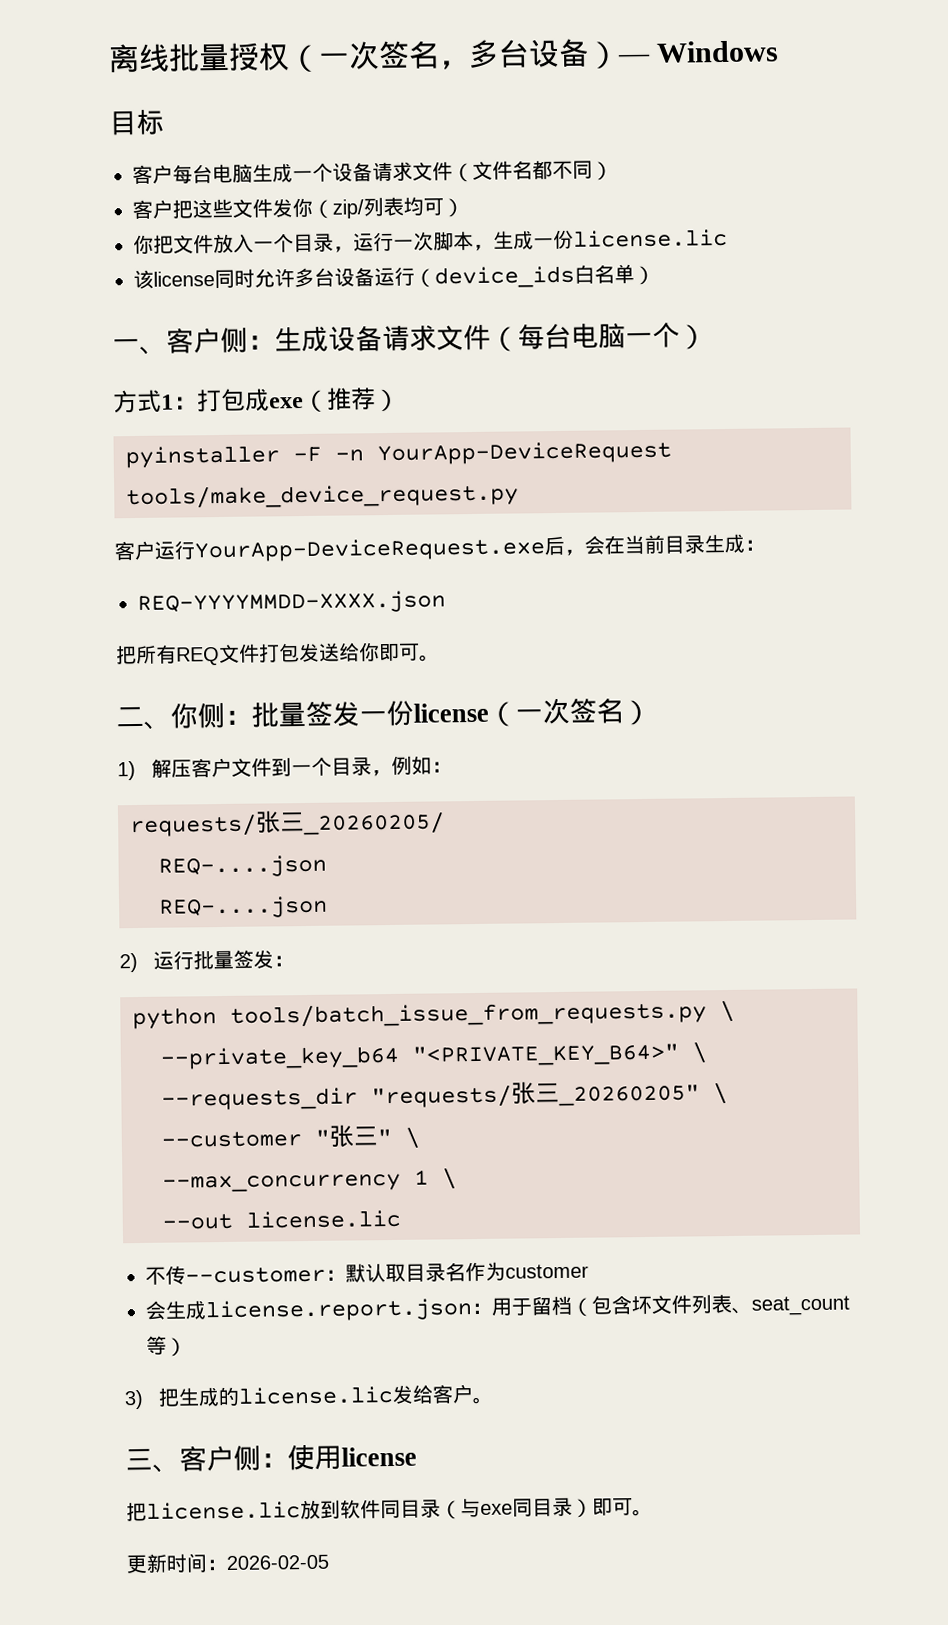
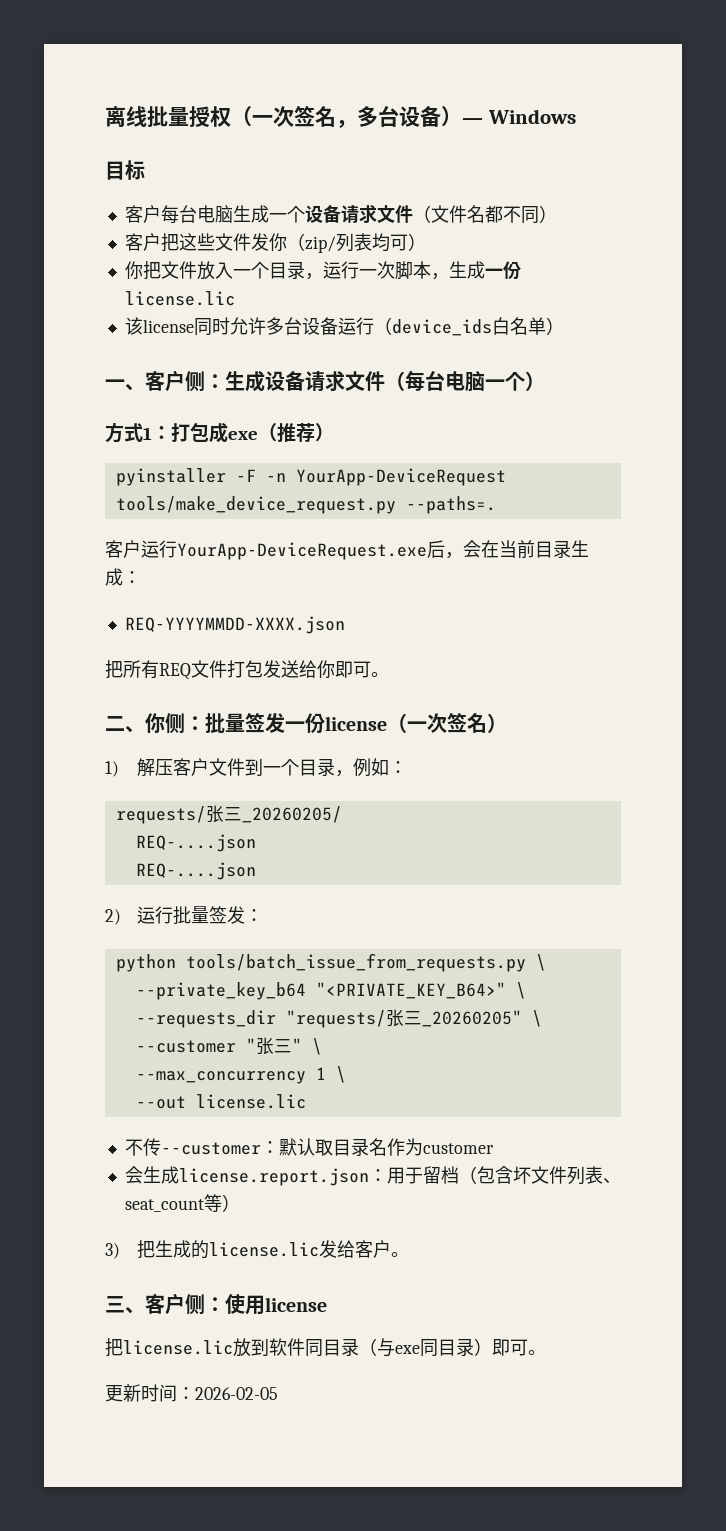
(519, 496) none -> [405,496,496,514] --paths=.

